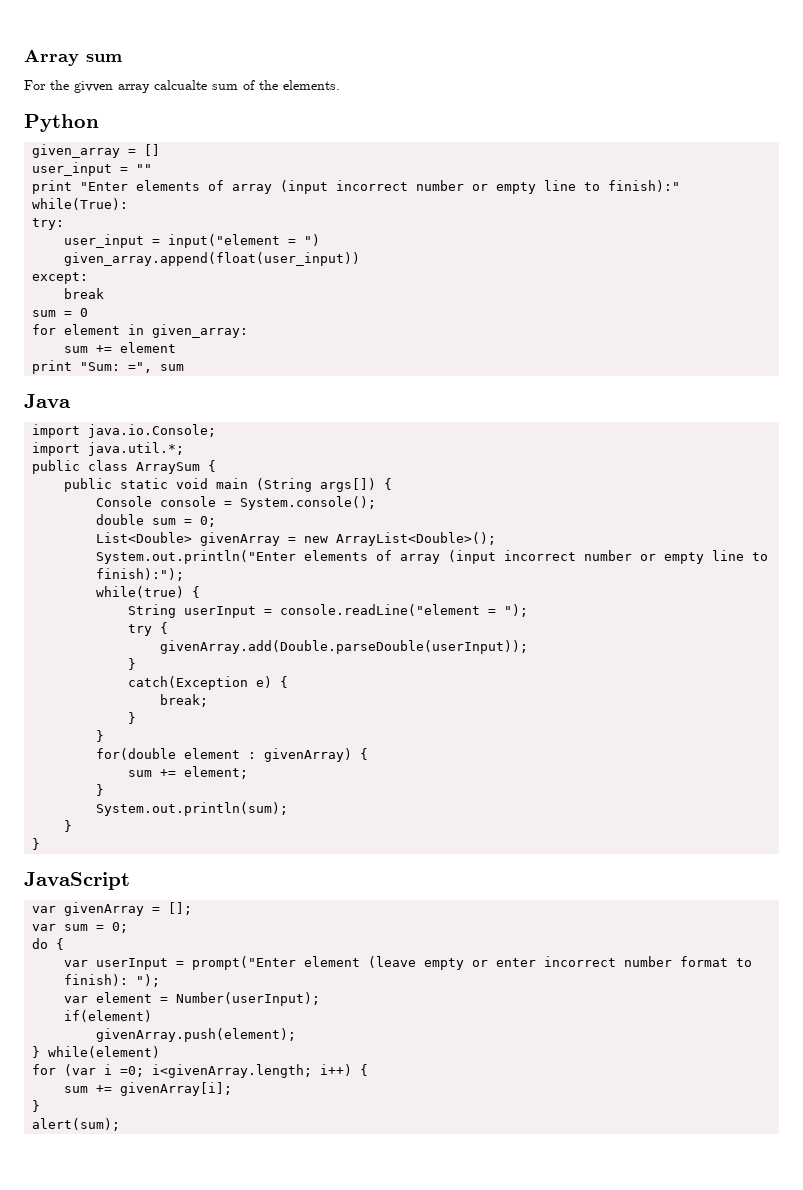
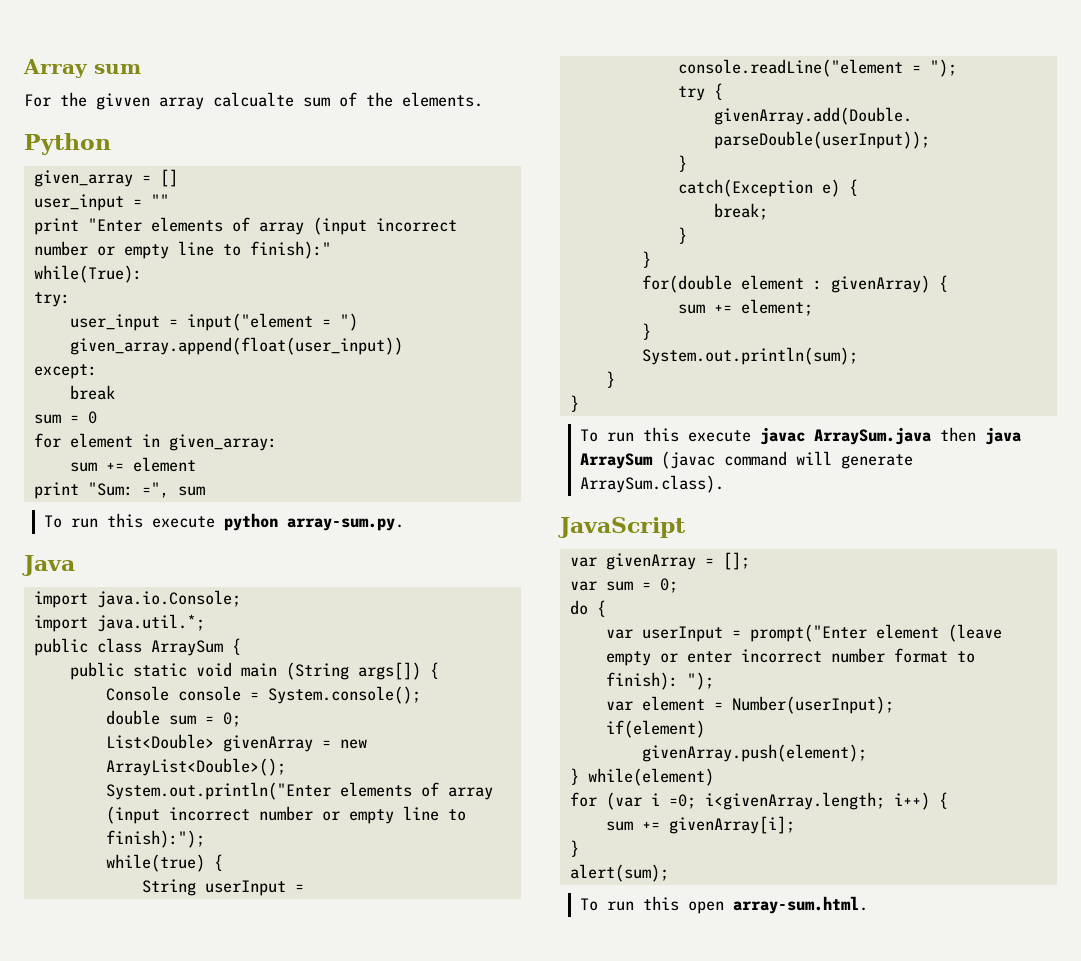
(185, 367) none -> [43,513,404,531] // To run this execute python array-sum.py.
(41, 844) none -> [579,427,1021,445] [579,451,913,469] [579,475,724,493] // To run this execute javac ArraySum.java then java ArraySum (javac command will generate ArraySum.class).
(121, 1124) none -> [579,896,868,914] // To run this open array-sum.html.

